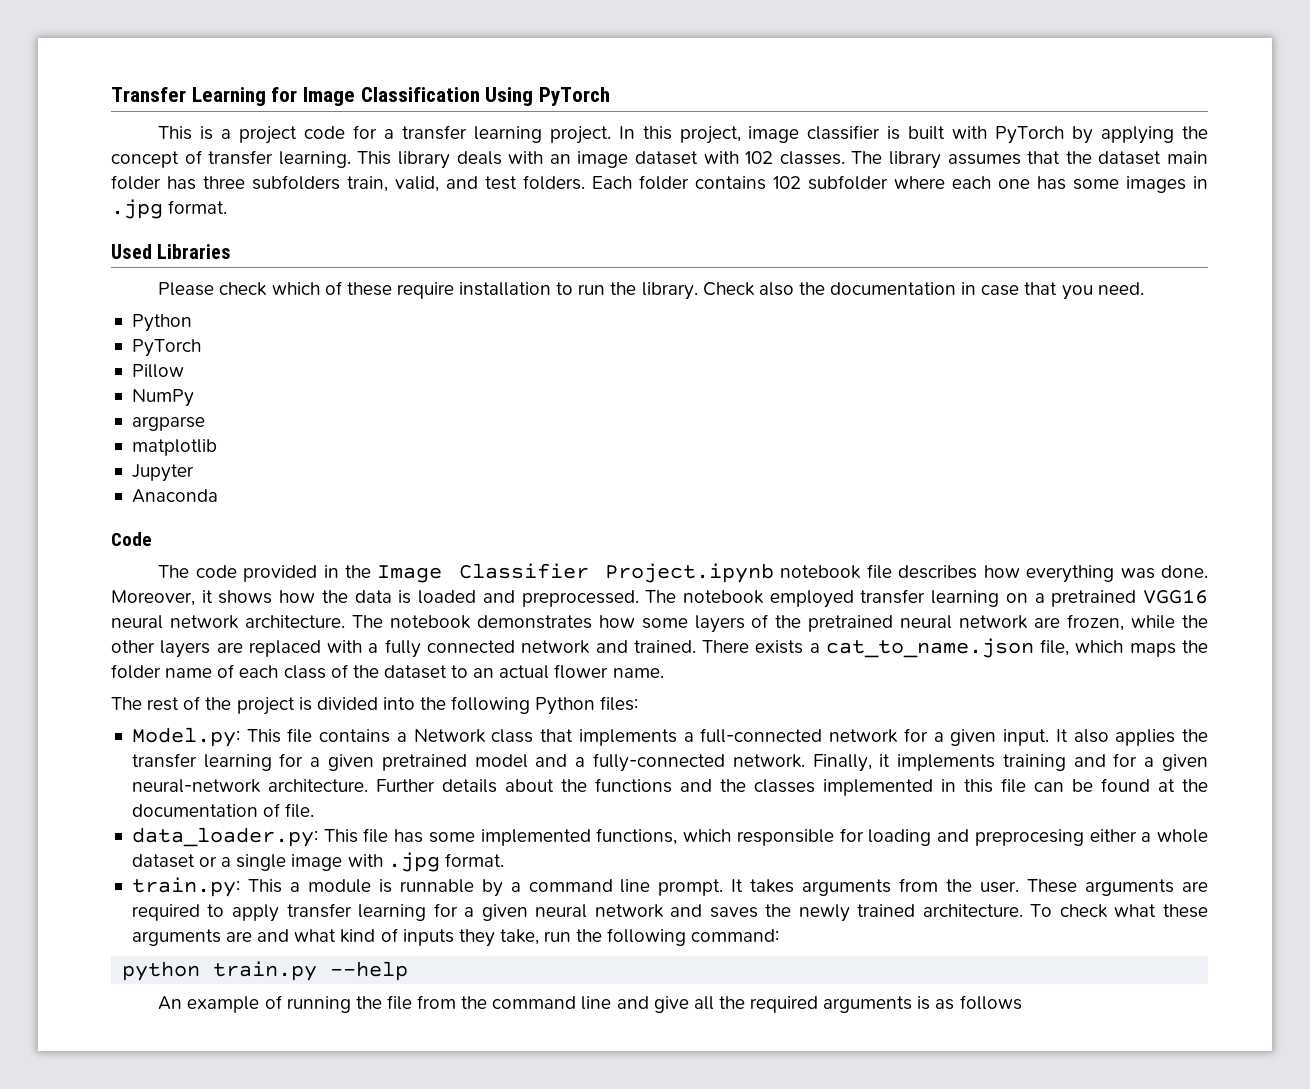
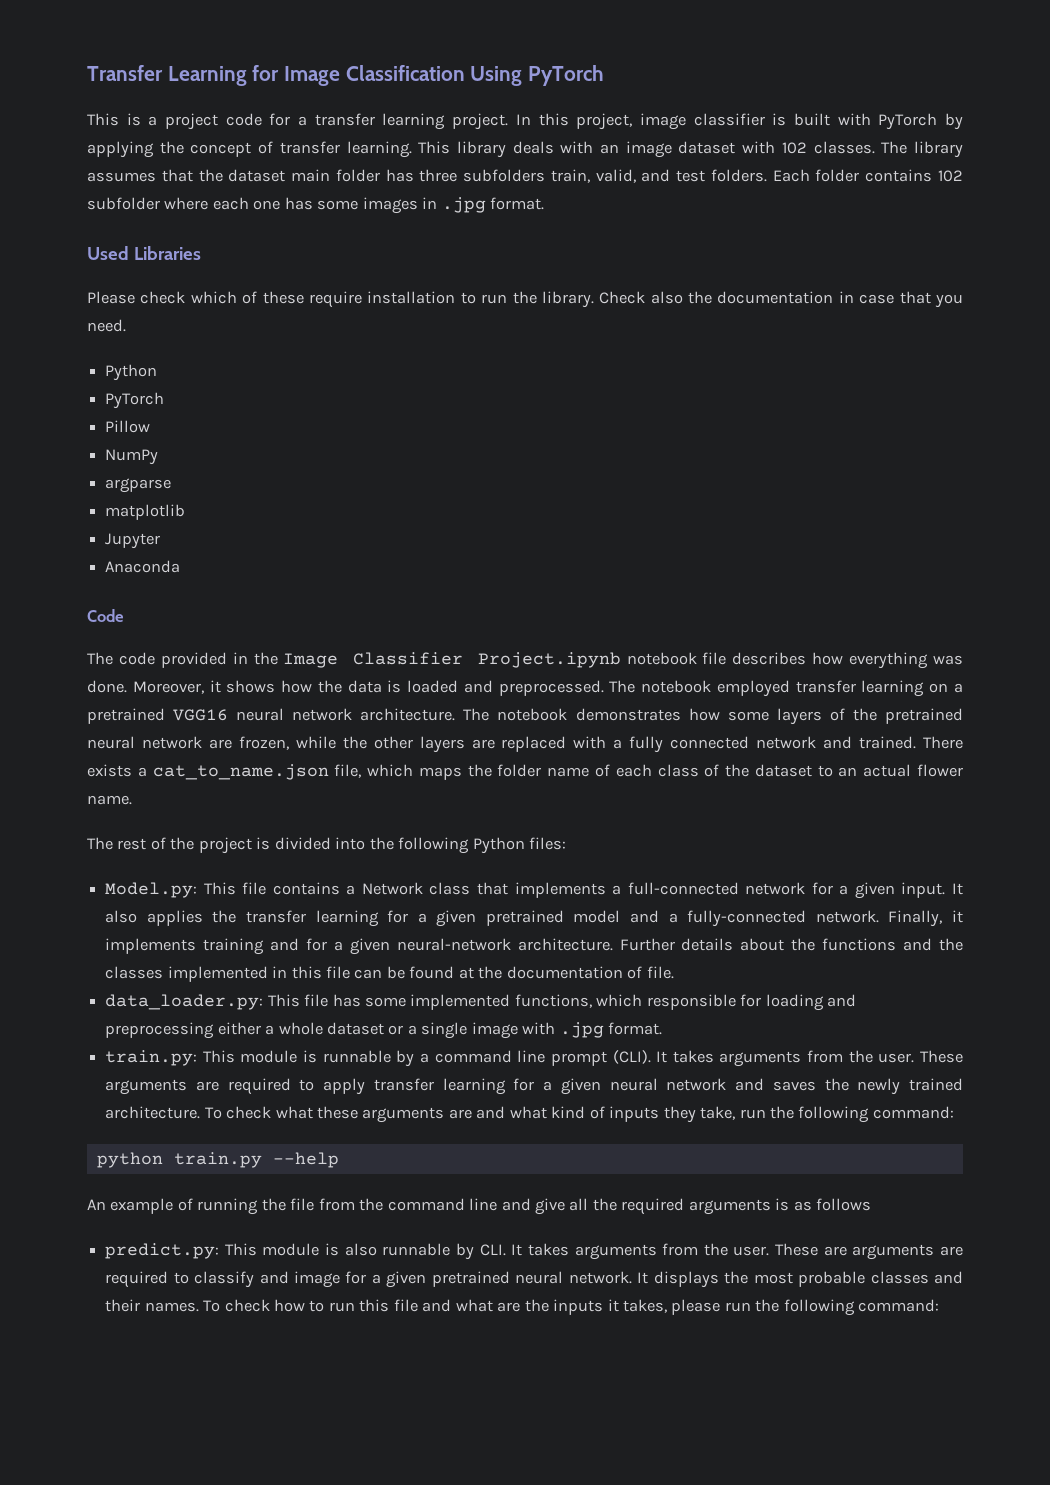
[974,829,1084,846] preprocesing -> [105,1022,215,1039] preprocessing
[289,882,300,892] a -> (235, 1056) none
[658,879,724,896] prompt. -> [550,1050,651,1066] prompt (CLI).
(1022, 1002) none -> [105,1243,963,1260] [105,1271,964,1288] [105,1299,940,1316] // predict.py: This module is also runnable by CLI. It takes arguments from the user. These are arguments are required to classify and image for a given pretrained neural network. It displays the most probable classes and their names. To check how to run this file and what are the inputs it takes, please run the following command:

